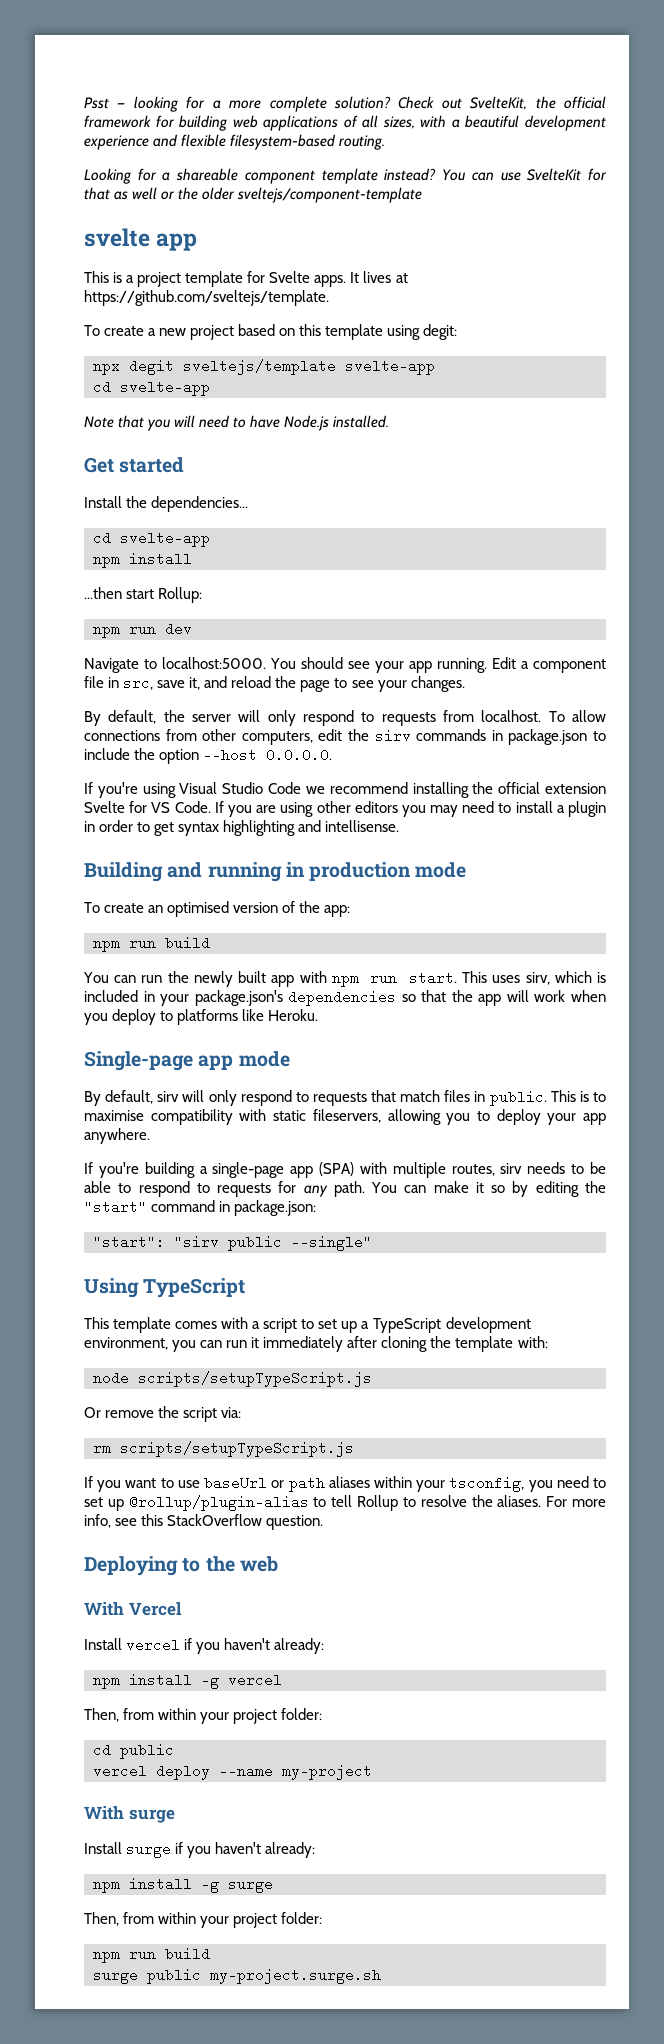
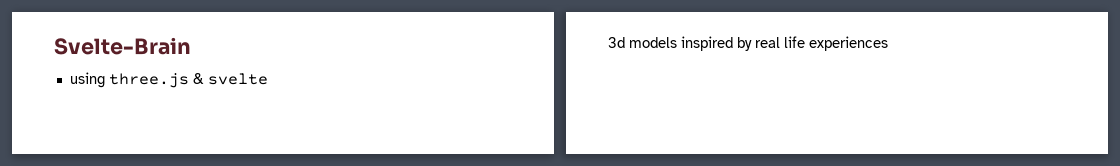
[84,96,607,112] [84,115,606,131] [84,134,386,150] [84,168,607,184] [84,187,423,203] [84,228,198,251] [84,271,408,287] [84,290,329,306] [84,324,458,340] [93,359,435,375] [93,380,210,396] [84,415,390,431] [84,457,185,473] [84,496,249,512] [93,531,210,547] [93,552,192,568] [84,587,203,603] [93,622,192,638] [84,657,606,673] [84,676,465,692] [84,710,607,726] [84,729,607,745] [84,748,333,764] [84,782,606,798] [84,801,606,817] [84,820,400,836] [84,862,467,882] [84,901,351,917] [93,936,210,952] [83,971,606,987] [84,990,606,1006] [84,1009,319,1025] [84,1051,290,1071] [84,1090,606,1106] [84,1109,606,1125] [84,1128,150,1144] [84,1162,607,1178] [84,1181,607,1197] [84,1200,317,1216] [93,1235,372,1251] [84,1278,246,1298] [84,1317,531,1333] [84,1336,548,1352] [93,1371,372,1387] [84,1406,242,1422] [93,1441,354,1457] [84,1476,607,1492] [84,1495,606,1511] [84,1514,324,1530] [84,1556,278,1576] [84,1602,182,1616] [84,1638,325,1654] [93,1673,282,1689] [84,1708,323,1724] [93,1743,174,1759] [93,1764,372,1780] [84,1806,175,1823] [84,1842,316,1858] [93,1877,273,1893] [84,1912,323,1928] [93,1947,210,1963] [93,1968,381,1984] Psst — looking for a more complete solution? Check out SvelteKit, the official framework for building web applications of all sizes, with a beautiful development experience and flexible filesystem-based routing. // Looking for a shareable component template instead? You can use SvelteKit for that as well or the older sveltejs/component-template // svelte app // This is a project template for Svelte apps. It lives at https://github.com/sveltejs/template. // To create a new project based on this template using degit: // npx degit sveltejs/template svelte-app // cd svelte-app // Note that you will need to have Node.js installed. // Get started // Install the dependencies... // cd svelte-app // npm install // ...then start Rollup: // npm run dev // Navigate to localhost:5000. You should see your app running. Edit a component file in src, save it, and reload the page to see your changes. // By default, the server will only respond to requests from localhost. To allow connections from other computers, edit the sirv commands in package.json to include the option --host 0.0.0.0. // If you're using Visual Studio Code we recommend installing the official extension Svelte for VS Code. If you are using other editors you may need to install a plugin in order to get syntax highlighting and intellisense. // Building and running in production mode // To create an optimised version of the app: // npm run build // You can run the newly built app with npm run start. This uses sirv, which is included in your package.json's dependencies so that the app will work when you deploy to platforms like Heroku. // Single-page app mode // By default, sirv will only respond to requests that match files in public. This is to maximise compatibility with static fileservers, allowing you to deploy your app anywhere. // If you're building a single-page app (SPA) with multiple routes, sirv needs to be able to respond to requests for any path. You can make it so by editing the "start" command in package.json: // "start": "sirv public --single" // Using TypeScript // This template comes with a script to set up a TypeScript development environment, you can run it immediately after cloning the template with: // node scripts/setupTypeScript.js // Or remove the script via: // rm scripts/setupTypeScript.js // If you want to use baseUrl or path aliases within your tsconfig, you need to set up @rollup/plugin-alias to tell Rollup to resolve the aliases. For more info, see this StackOverflow question. // Deploying to the web // With Vercel // Install vercel if you haven't already: // npm install -g vercel // Then, from within your project folder: // cd public // vercel deploy --name my-project // With surge // Install surge if you haven't already: // npm install -g surge // Then, from within your project folder: // npm run build // surge public my-project.surge.sh -> [54,37,191,55] [69,72,268,88] [608,36,888,51] Svelte-Brain // using three.js & svelte // 3d models inspired by real life experiences

